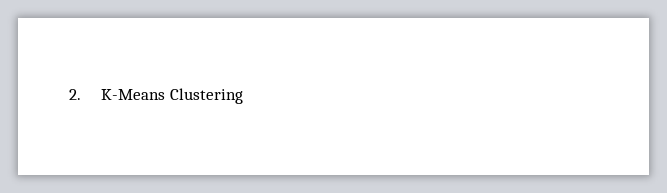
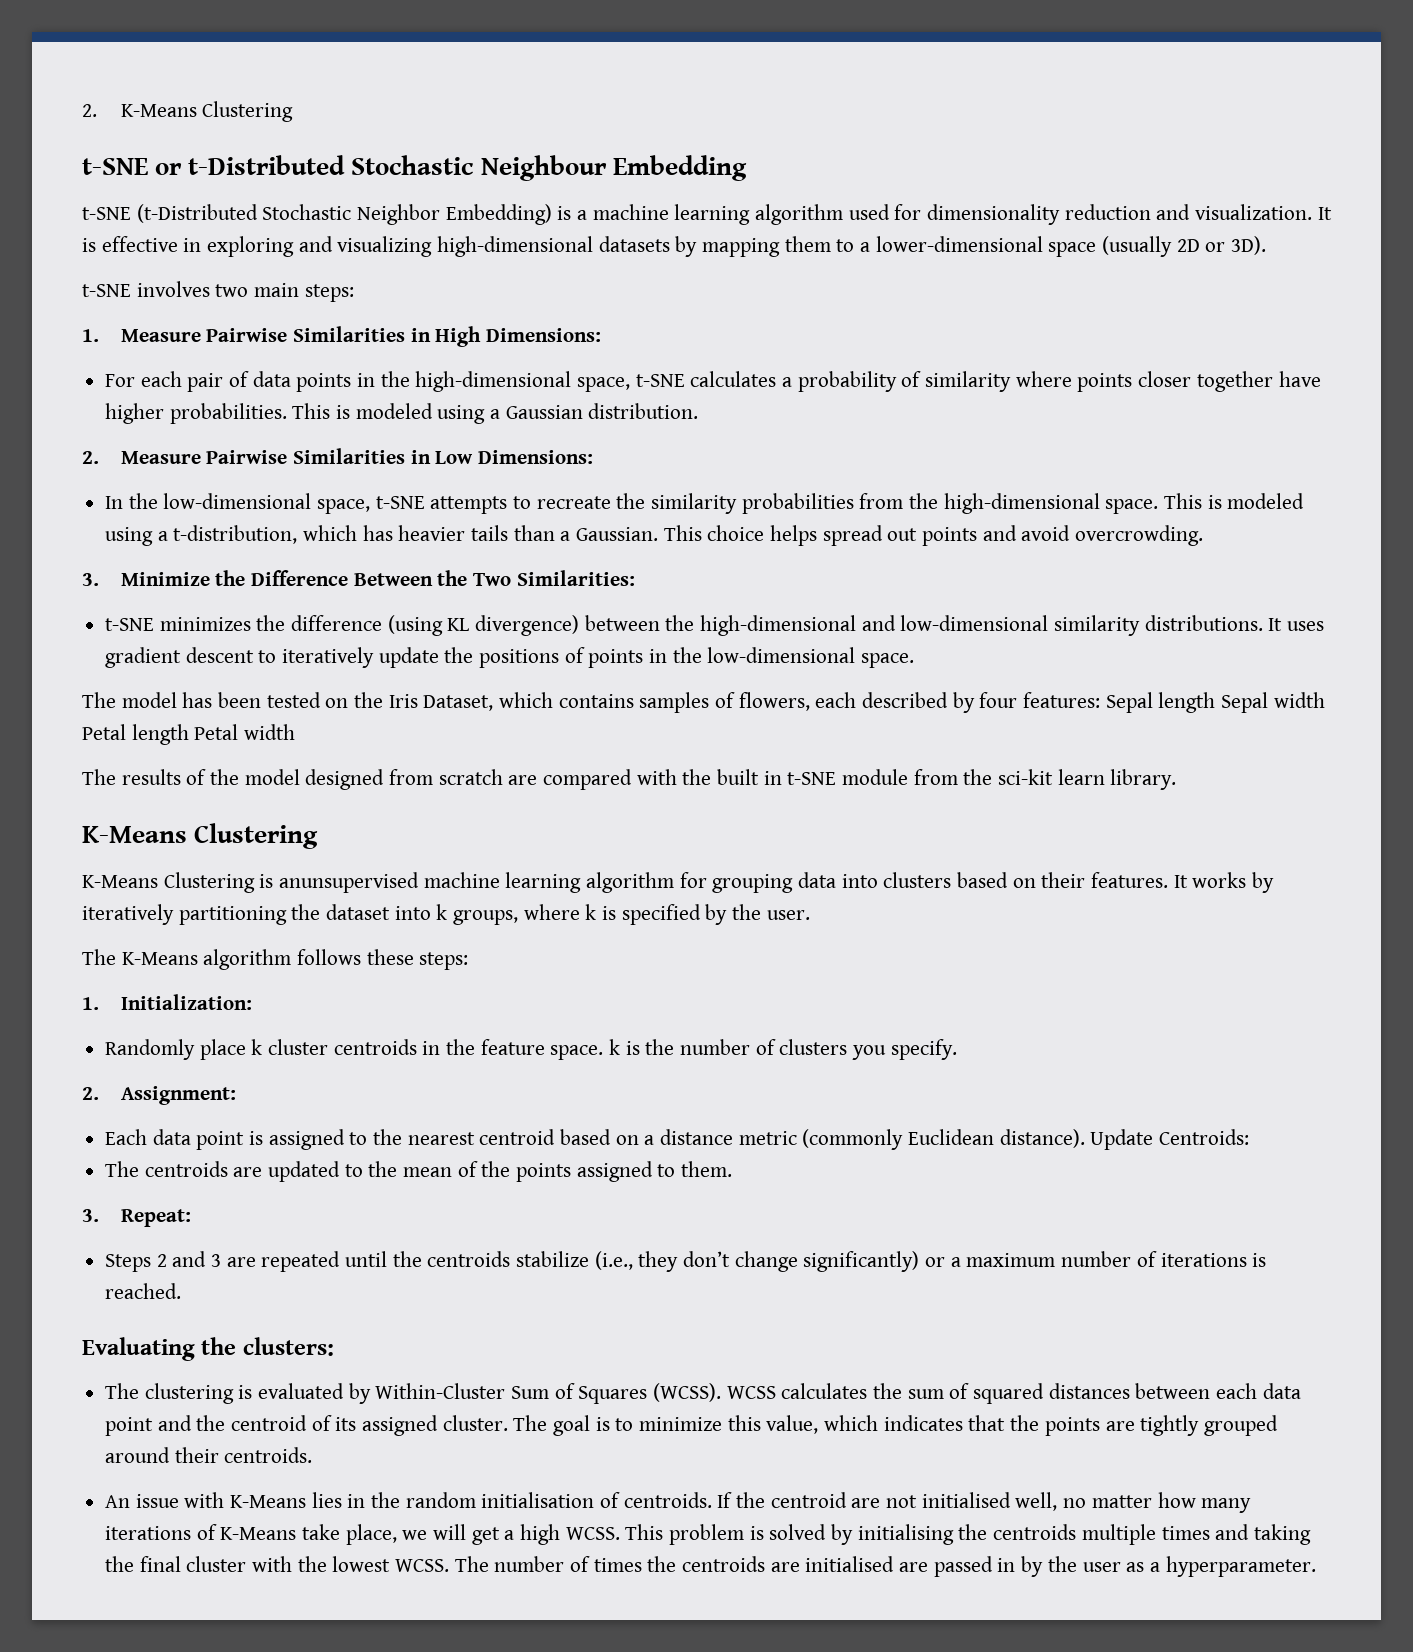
(243, 96) none -> [82,155,747,181] [82,204,1332,225] [82,236,1267,257] [82,281,354,302] [82,326,601,347] [105,371,1321,392] [105,403,699,424] [82,448,593,464] [105,493,1305,514] [105,525,1204,546] [82,570,635,586] [105,615,1325,636] [105,647,915,668] [82,692,1325,713] [82,724,296,745] [82,769,1177,790] [82,823,319,849] [82,872,1275,893] [82,904,810,925] [82,949,469,970] [82,994,252,1010] [105,1039,957,1060] [82,1086,236,1105] [105,1129,1250,1150] [105,1161,733,1182] [82,1209,191,1227] [105,1251,1267,1272] [105,1283,182,1299] [82,1337,334,1361] [105,1383,1301,1404] [105,1415,1278,1436] [105,1447,313,1463] [105,1492,1252,1513] [105,1524,1311,1545] [105,1556,1316,1577] // t-SNE or t-Distributed Stochastic Neighbour Embedding // t-SNE (t-Distributed Stochastic Neighbor Embedding) is a machine learning algorithm used for dimensionality reduction and visualization. It is effective in exploring and visualizing high-dimensional datasets by mapping them to a lower-dimensional space (usually 2D or 3D). // t-SNE involves two main steps: // 1. Measure Pairwise Similarities in High Dimensions: // For each pair of data points in the high-dimensional space, t-SNE calculates a probability of similarity where points closer together have higher probabilities. This is modeled using a Gaussian distribution. // 2. Measure Pairwise Similarities in Low Dimensions: // In the low-dimensional space, t-SNE attempts to recreate the similarity probabilities from the high-dimensional space. This is modeled using a t-distribution, which has heavier tails than a Gaussian. This choice helps spread out points and avoid overcrowding. // 3. Minimize the Difference Between the Two Similarities: // t-SNE minimizes the difference (using KL divergence) between the high-dimensional and low-dimensional similarity distributions. It uses gradient descent to iteratively update the positions of points in the low-dimensional space. // The model has been tested on the Iris Dataset, which contains samples of flowers, each described by four features: Sepal length Sepal width Petal length Petal width // The results of the model designed from scratch are compared with the built in t-SNE module from the sci-kit learn library. // K-Means Clustering // K-Means Clustering is anunsupervised machine learning algorithm for grouping data into clusters based on their features. It works by iteratively partitioning the dataset into k groups, where k is specified by the user. // The K-Means algorithm follows these steps: // 1. Initialization: // Randomly place k cluster centroids in the feature space. k is the number of clusters you specify. // 2. Assignment: // Each data point is assigned to the nearest centroid based on a distance metric (commonly Euclidean distance). Update Centroids: // The centroids are updated to the mean of the points assigned to them. // 3. Repeat: // Steps 2 and 3 are repeated until the centroids stabilize (i.e., they don’t change significantly) or a maximum number of iterations is reached. // Evaluating the clusters: // The clustering is evaluated by Within-Cluster Sum of Squares (WCSS). WCSS calculates the sum of squared distances between each data point and the centroid of its assigned cluster. The goal is to minimize this value, which indicates that the points are tightly grouped around their centroids. // An issue with K-Means lies in the random initialisation of centroids. If the centroid are not initialised well, no matter how many iterations of K-Means take place, we will get a high WCSS. This problem is solved by initialising the centroids multiple times and taking the final cluster with the lowest WCSS. The number of times the centroids are initialised are passed in by the user as a hyperparameter.

